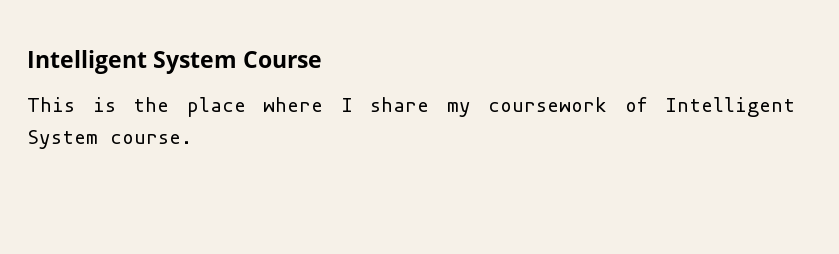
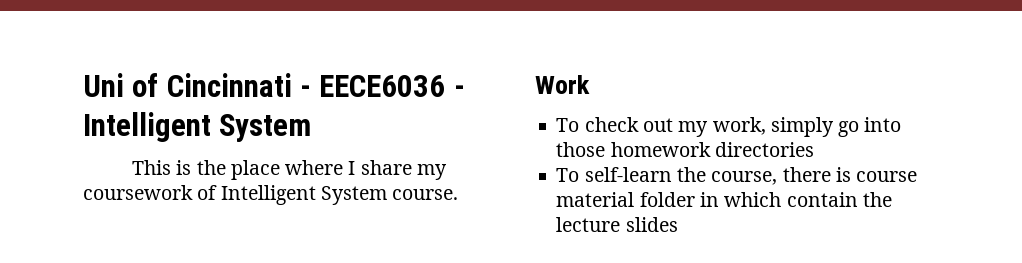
[27,50,323,74] Intelligent System Course -> [83,73,465,97] [83,112,312,142] Uni of Cincinnati - EECE6036 - Intelligent System
(192, 139) none -> [535,75,590,94] [556,117,902,137] [556,142,814,157] [556,167,918,185] [556,192,892,207] [556,217,678,232] // Work // To check out my work, simply go into those homework directories // To self-learn the course, there is course material folder in which contain the lecture slides

